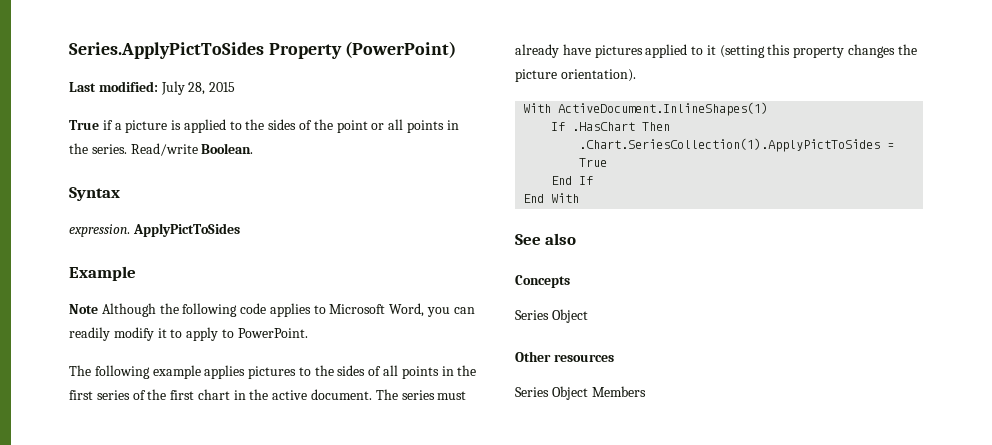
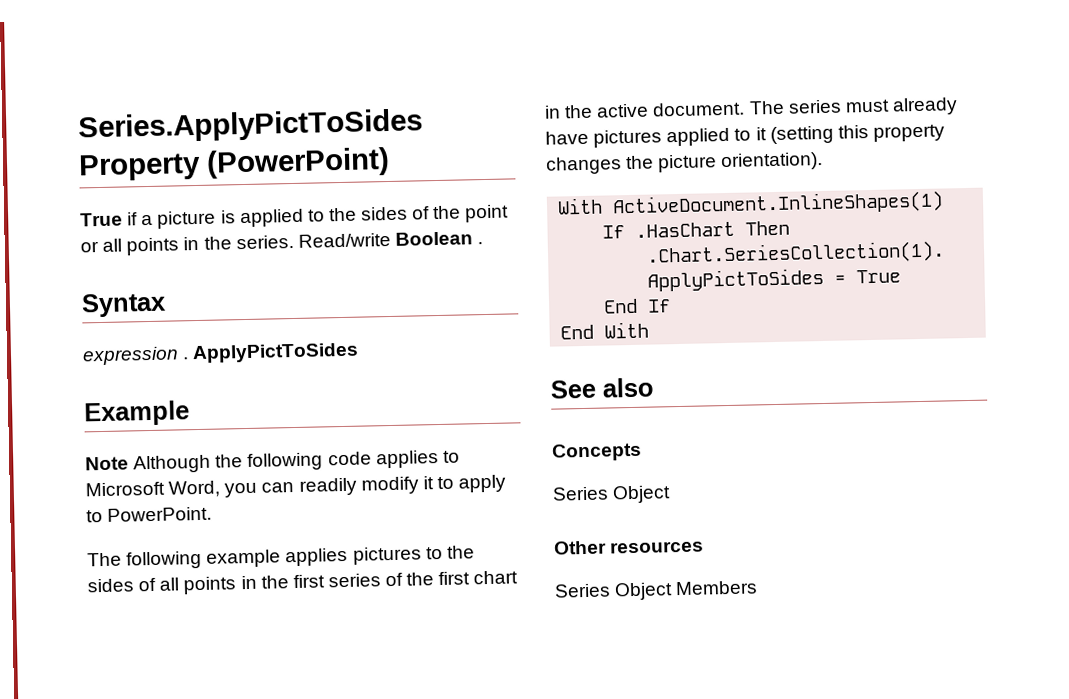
[69,81,236,95] // Last modified: July 28, 2015 -> (390, 162) none
[201,143,254,154] Boolean. -> [394,231,484,246] Boolean .
[69,224,130,237] expression. -> [82,346,190,366] expression .

